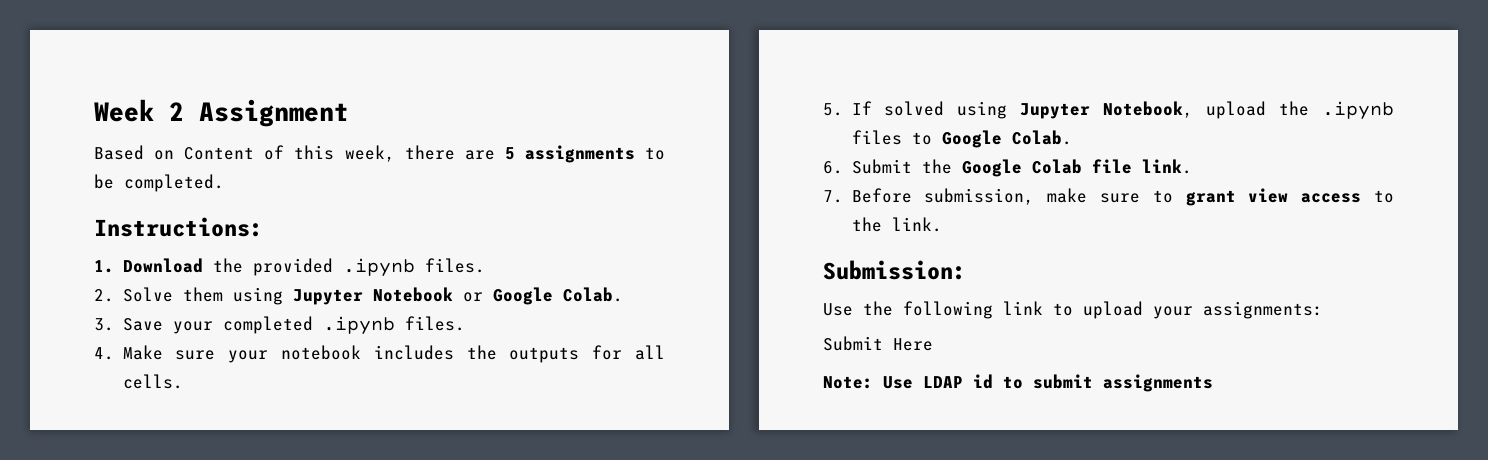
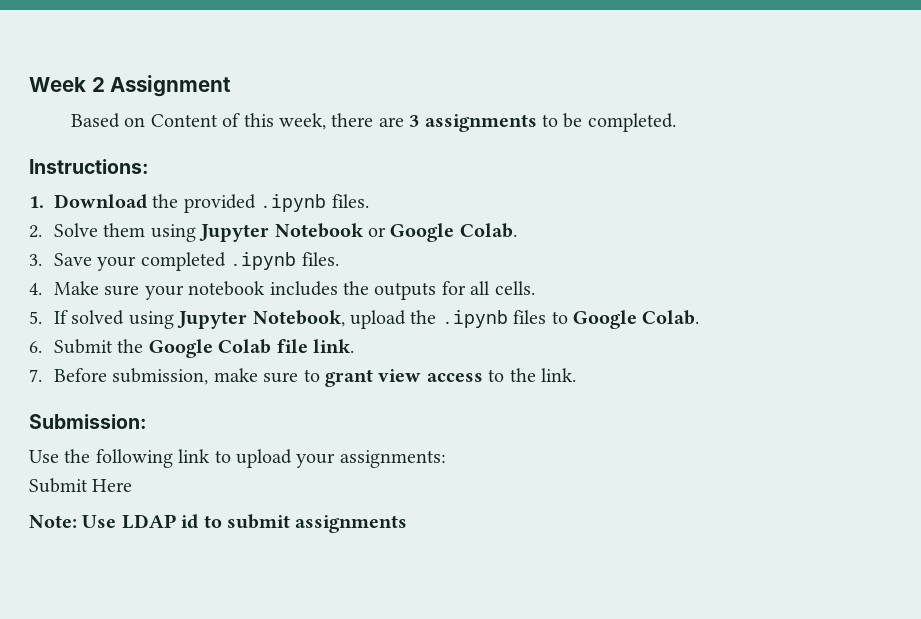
[504,147,515,160] 5 -> [409,115,420,127] 3

